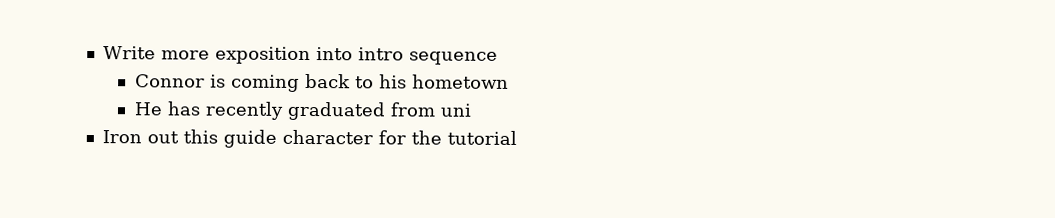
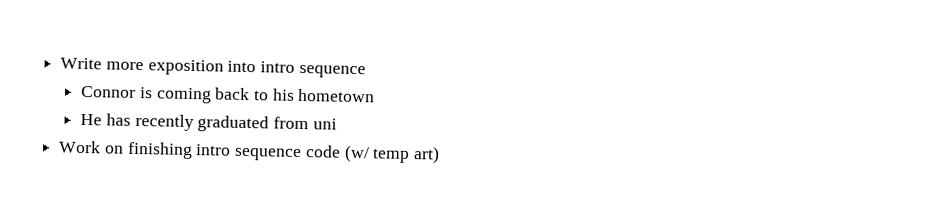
[101,129,517,148] Iron out this guide character for the tutorial -> [59,140,441,164] Work on finishing intro sequence code (w/ temp art)

